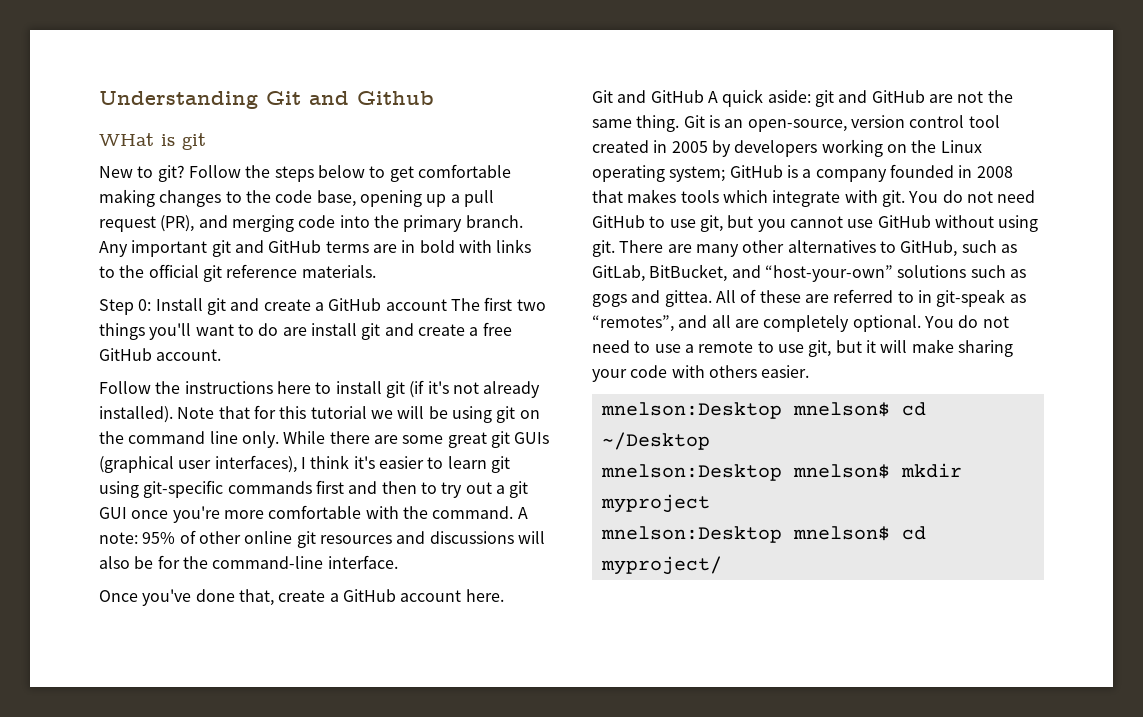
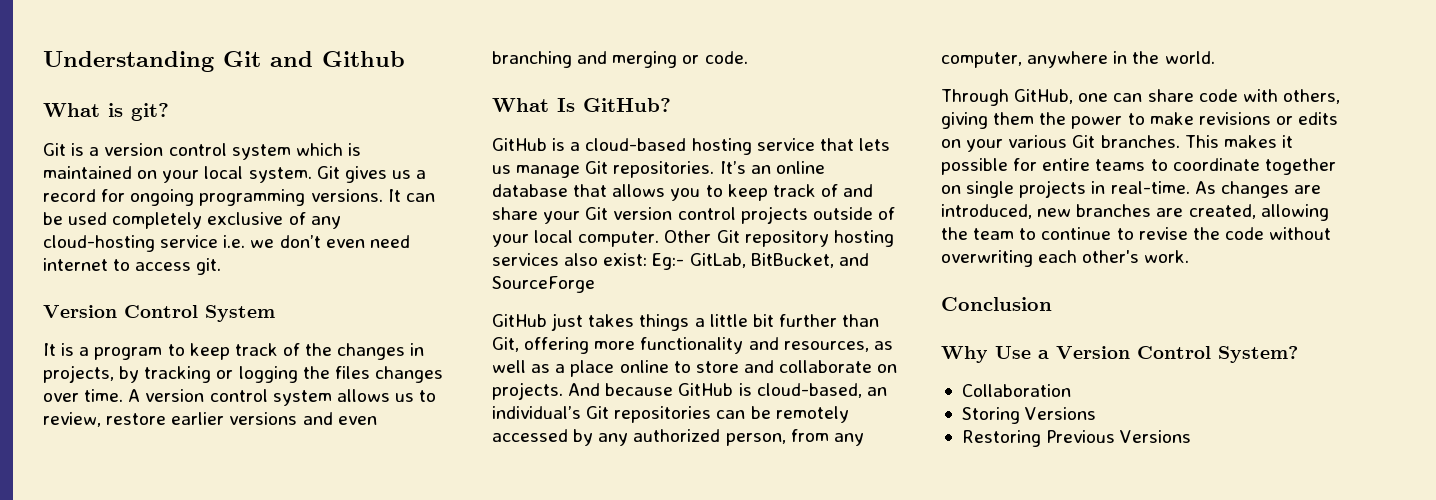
[99,133,206,150] [99,164,511,182] [99,189,494,207] [99,215,523,232] [99,239,532,257] [99,264,376,282] [99,297,546,315] [99,322,512,340] [99,348,222,361] [99,380,541,398] [99,405,540,423] [99,431,550,448] [99,455,510,473] [99,480,529,498] [99,505,528,523] [99,530,545,548] [99,555,398,569] [99,589,504,606] [592,89,1013,107] [592,115,1000,132] [592,139,982,157] [592,164,1013,182] [592,189,1036,207] [592,215,1039,232] [592,240,1017,257] [592,264,1026,282] [592,289,1026,307] [592,315,1009,332] [592,339,1013,357] [592,365,810,382] [600,402,926,419] [601,432,710,450] [600,463,962,481] [600,494,710,513] [600,526,926,543] [600,556,722,575] WHat is git // New to git? Follow the steps below to get comfortable making changes to the code base, opening up a pull request (PR), and merging code into the primary branch. Any important git and GitHub terms are in bold with links to the official git reference materials. // Step 0: Install git and create a GitHub account The first two things you'll want to do are install git and create a free GitHub account. // Follow the instructions here to install git (if it's not already installed). Note that for this tutorial we will be using git on the command line only. While there are some great git GUIs (graphical user interfaces), I think it's easier to learn git using git-specific commands first and then to try out a git GUI once you're more comfortable with the command. A note: 95% of other online git resources and discussions will also be for the command-line interface. // Once you've done that, create a GitHub account here. // Git and GitHub A quick aside: git and GitHub are not the same thing. Git is an open-source, version control tool created in 2005 by developers working on the Linux operating system; GitHub is a company founded in 2008 that makes tools which integrate with git. You do not need GitHub to use git, but you cannot use GitHub without using git. There are many other alternatives to GitHub, such as GitLab, BitBucket, and “host-your-own” solutions such as gogs and gittea. All of these are referred to in git-speak as “remotes”, and all are completely optional. You do not need to use a remote to use git, but it will make sharing your code with others easier. // mnelson:Desktop mnelson$ cd ~/Desktop // mnelson:Desktop mnelson$ mkdir myproject // mnelson:Desktop mnelson$ cd myproject/ -> [43,103,169,121] [43,143,361,160] [43,166,427,183] [43,189,435,206] [43,212,341,229] [43,235,410,252] [43,258,222,275] [43,305,275,322] [43,343,425,360] [43,365,443,383] [43,389,437,406] [43,412,377,427] [492,51,748,68] [492,98,671,112] [492,138,890,155] [492,161,825,178] [492,184,874,201] [492,206,895,224] [492,230,894,247] [492,253,869,270] [492,276,595,293] [492,313,880,331] [492,337,893,354] [492,360,898,377] [492,382,887,400] [492,406,849,423] [492,429,864,446] [941,51,1215,68] [941,89,1340,106] [941,112,1339,129] [941,135,1293,152] [941,158,1336,175] [941,180,1321,198] [941,204,1329,221] [941,227,1332,240] [941,250,1190,267] [941,297,1052,311] [941,346,1298,363] [961,384,1071,397] [961,407,1097,424] [961,430,1192,447] What is git? // Git is a version control system which is maintained on your local system. Git gives us a record for ongoing programming versions. It can be used completely exclusive of any cloud-hosting service i.e. we don’t even need internet to access git. // Version Control System // It is a program to keep track of the changes in projects, by tracking or logging the files changes over time. A version control system allows us to review, restore earlier versions and even branching and merging or code. // What Is GitHub? // GitHub is a cloud-based hosting service that lets us manage Git repositories. It’s an online database that allows you to keep track of and share your Git version control projects outside of your local computer. Other Git repository hosting services also exist: Eg:- GitLab, BitBucket, and SourceForge // GitHub just takes things a little bit further than Git, offering more functionality and resources, as well as a place online to store and collaborate on projects. And because GitHub is cloud-based, an individual’s Git repositories can be remotely accessed by any authorized person, from any computer, anywhere in the world. // Through GitHub, one can share code with others, giving them the power to make revisions or edits on your various Git branches. This makes it possible for entire teams to coordinate together on single projects in real-time. As changes are introduced, new branches are created, allowing the team to continue to revise the code without overwriting each other's work. // Conclusion // Why Use a Version Control System? // Collaboration // Storing Versions // Restoring Previous Versions

